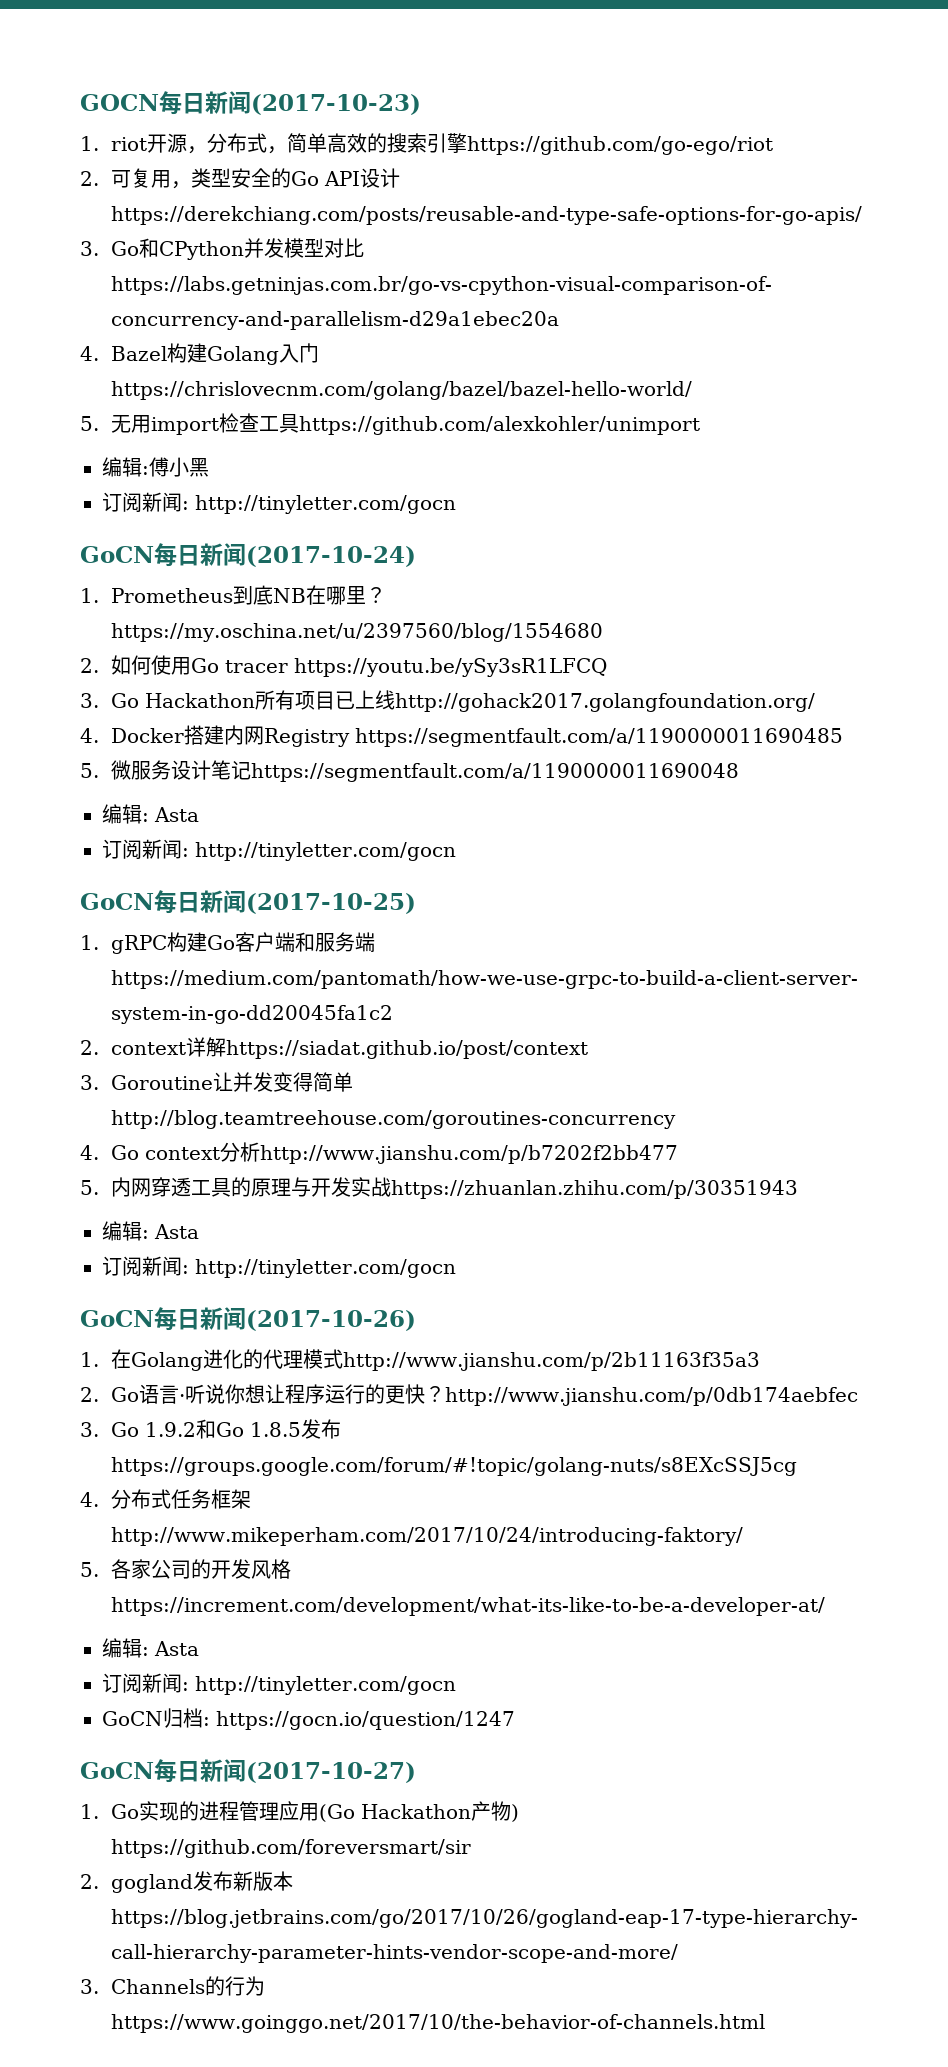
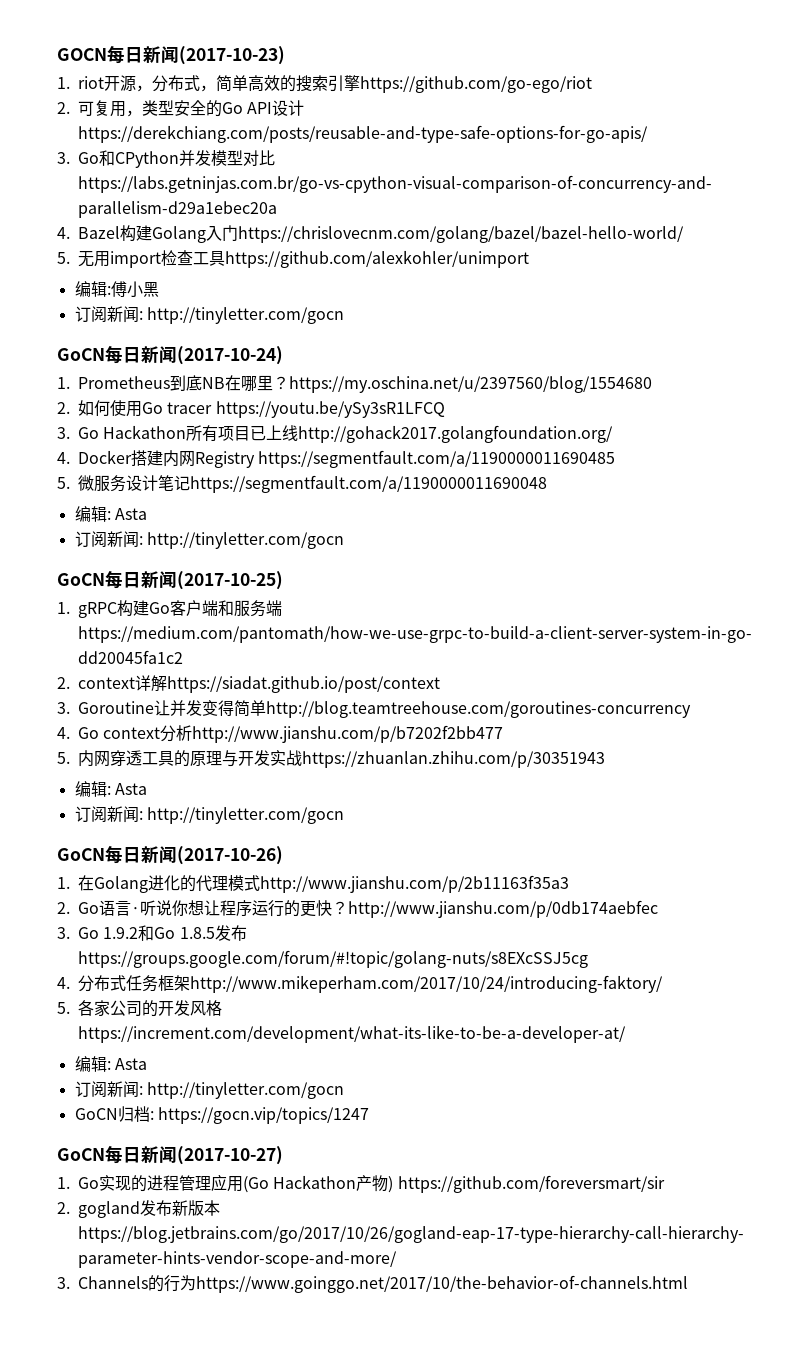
[216,1711,515,1730] https://gocn.io/question/1247 -> [157,1107,369,1124] https://gocn.vip/topics/1247

